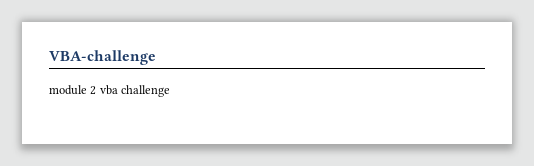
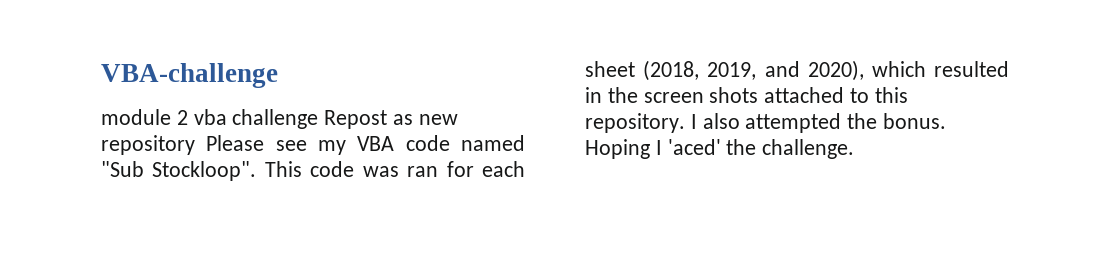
(171, 91) none -> [324,110,458,129] [101,135,525,155] [101,161,526,181] [585,60,1009,81] [585,87,908,103] [585,113,947,133] [585,139,855,159] Repost as new repository Please see my VBA code named "Sub Stockloop". This code was ran for each sheet (2018, 2019, and 2020), which resulted in the screen shots attached to this repository. I also attempted the bonus. Hoping I 'aced' the challenge.

